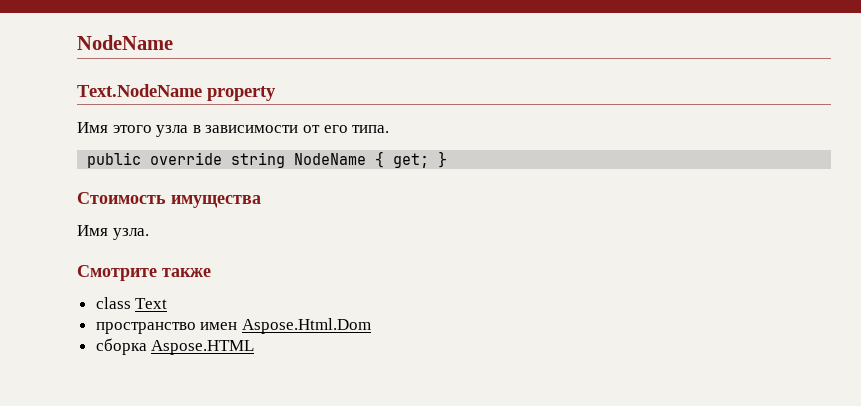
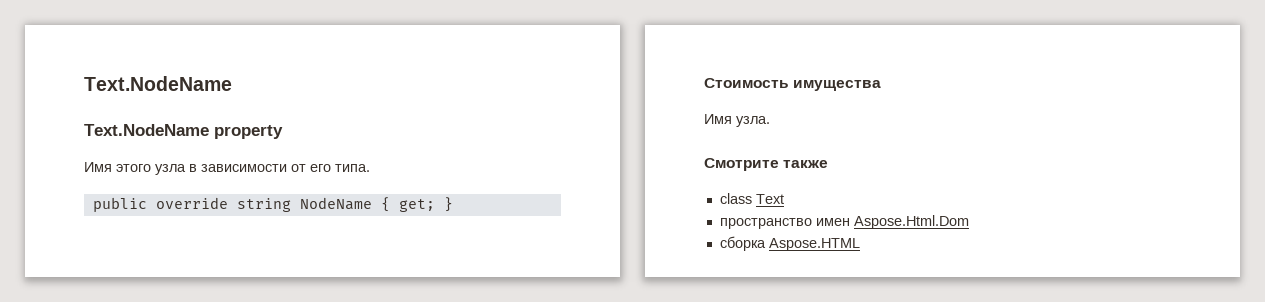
[77,35,173,50] NodeName -> [84,76,232,91] Text.NodeName

